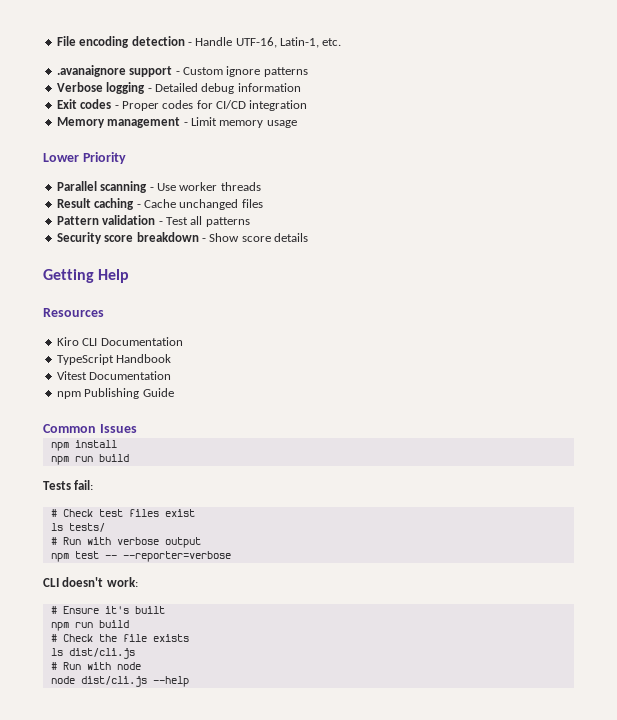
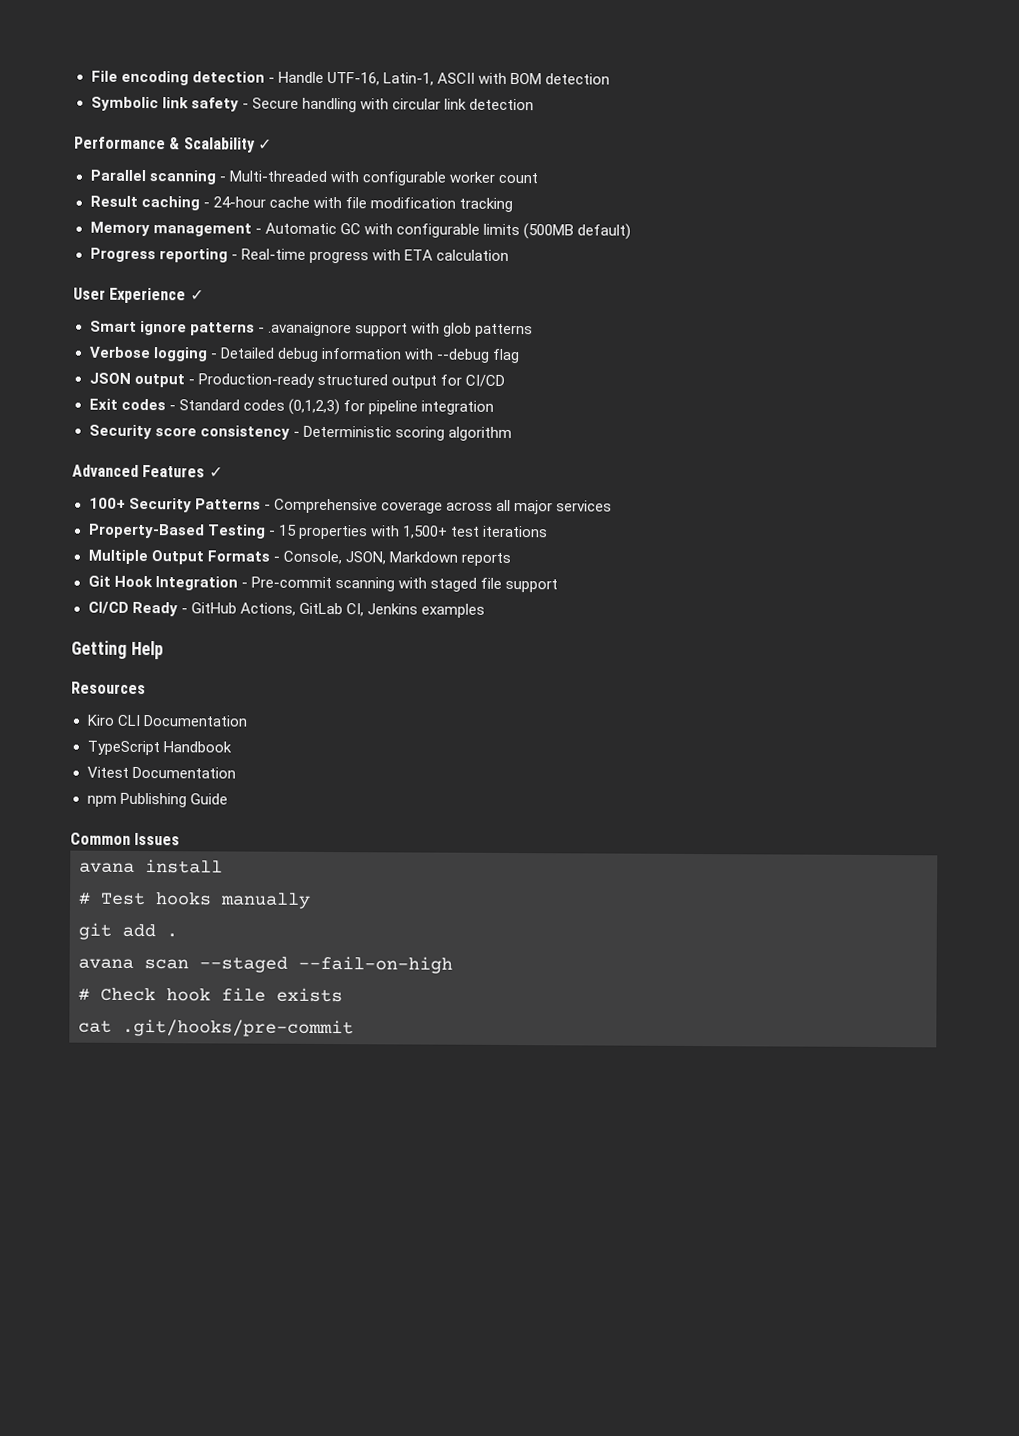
[322,38,342,46] [56,65,261,77] etc. // .avanaignore support - Custom ignore -> [436,72,610,85] [90,96,534,113] [74,136,272,153] [89,169,538,186] [89,195,513,213] [89,221,631,240] [89,247,509,264] [73,287,204,304] [89,320,472,337] ASCII with BOM detection // Symbolic link safety - Secure handling with circular link detection // Performance & Scalability ✓ // Parallel scanning - Multi-threaded with configurable worker count // Result caching - 24-hour cache with file modification tracking // Memory management - Automatic GC with configurable limits (500MB default) // Progress reporting - Real-time progress with ETA calculation // User Experience ✓ // Smart ignore patterns - .avanaignore support with glob
[56,99,308,111] [56,117,297,128] [43,152,126,164] [56,181,261,193] [56,198,263,210] [56,215,250,227] [56,232,308,244] // Exit codes - Proper codes for CI/CD integration // Memory management - Limit memory usage // Lower Priority // Parallel scanning - Use worker threads // Result caching - Cache unchanged files // Pattern validation - Test all patterns // Security score breakdown - Show score details -> [403,348,519,364] [88,372,505,389] [88,398,494,416] [88,424,512,442] [72,464,223,478] [88,497,612,515] [87,523,548,540] [87,549,511,567] [87,575,558,593] [87,601,485,618] with --debug flag // JSON output - Production-ready structured output for CI/CD // Exit codes - Standard codes (0,1,2,3) for pipeline integration // Security score consistency - Deterministic scoring algorithm // Advanced Features ✓ // 100+ Security Patterns - Comprehensive coverage across all major services // Property-Based Testing - 15 properties with 1,500+ test iterations // Multiple Output Formats - Console, JSON, Markdown reports // Git Hook Integration - Pre-commit scanning with staged file support // CI/CD Ready - GitHub Actions, GitLab CI, Jenkins examples
[50,442,69,451] npm -> [79,862,135,873] avana
[50,454,129,465] [43,480,94,490] [50,509,195,517] [50,523,105,532] [50,537,201,548] [50,551,231,562] [43,577,138,587] [50,606,165,614] [50,620,129,631] [50,634,189,642] [50,648,135,659] [50,662,141,670] [50,676,189,687] npm run build // Tests fail: // # Check test files exist // ls tests/ // # Run with verbose output // npm test -- --reporter=verbose // CLI doesn't work: // # Ensure it's built // npm run build // # Check the file exists // ls dist/cli.js // # Run with node // node dist/cli.js --help -> [78,892,311,909] [78,922,178,940] [78,955,453,974] [78,987,343,1003] [78,1018,354,1038] # Test hooks manually // git add . // avana scan --staged --fail-on-high // # Check hook file exists // cat .git/hooks/pre-commit

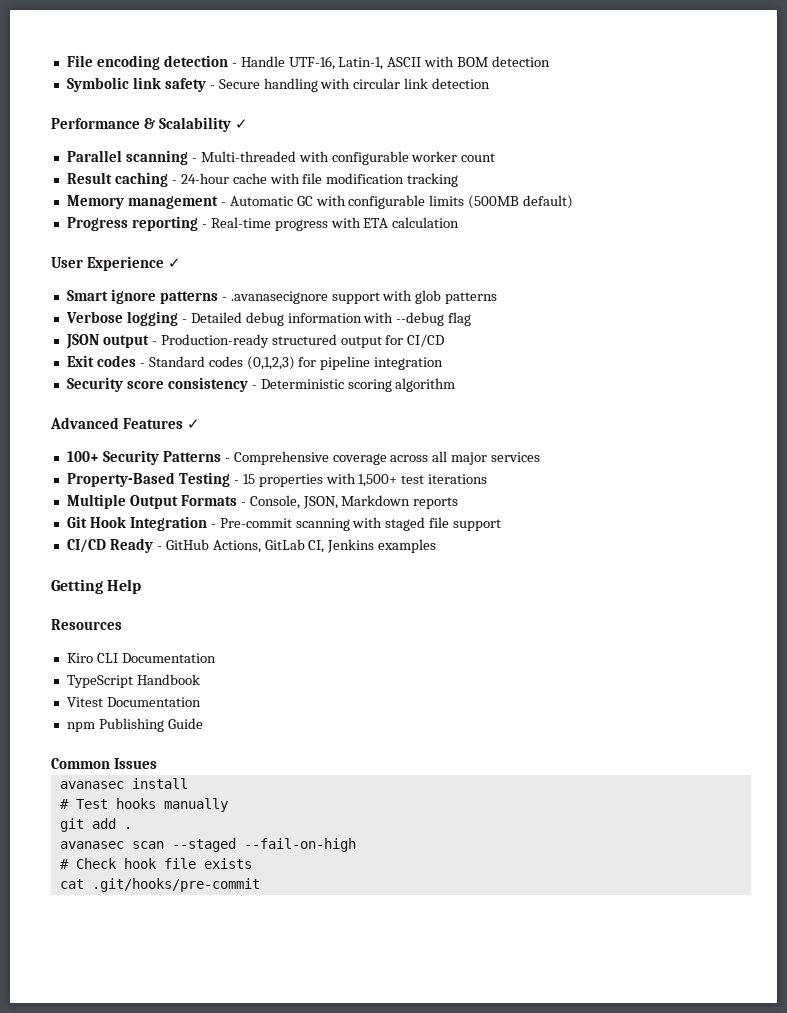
[267,321,352,337] .avanaignore -> [230,291,328,304] .avanasecignore
[79,862,135,873] avana -> [59,781,124,789] avanasec
[78,958,134,969] avana -> [59,841,124,849] avanasec

